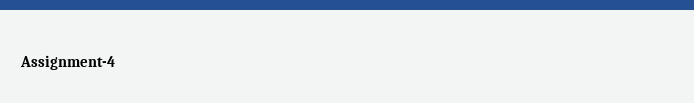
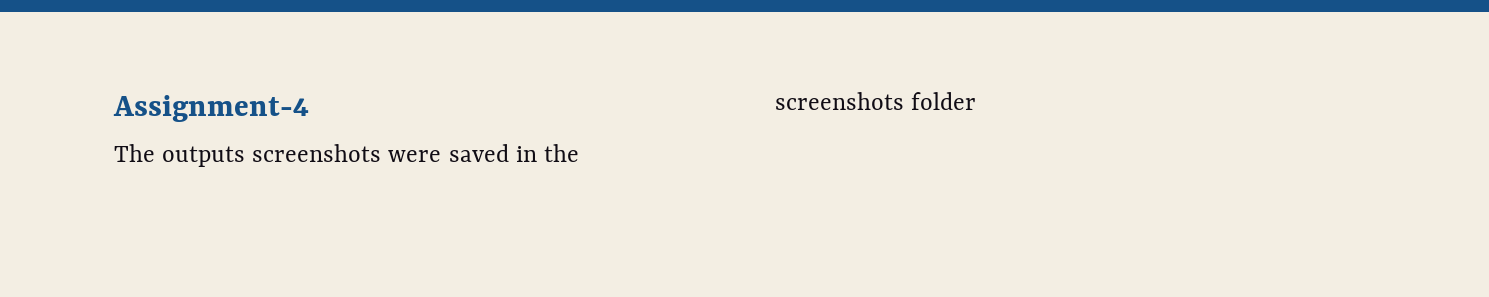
(115, 62) none -> [114,144,579,167] [775,92,977,110] // The outputs screenshots were saved in the screenshots folder

